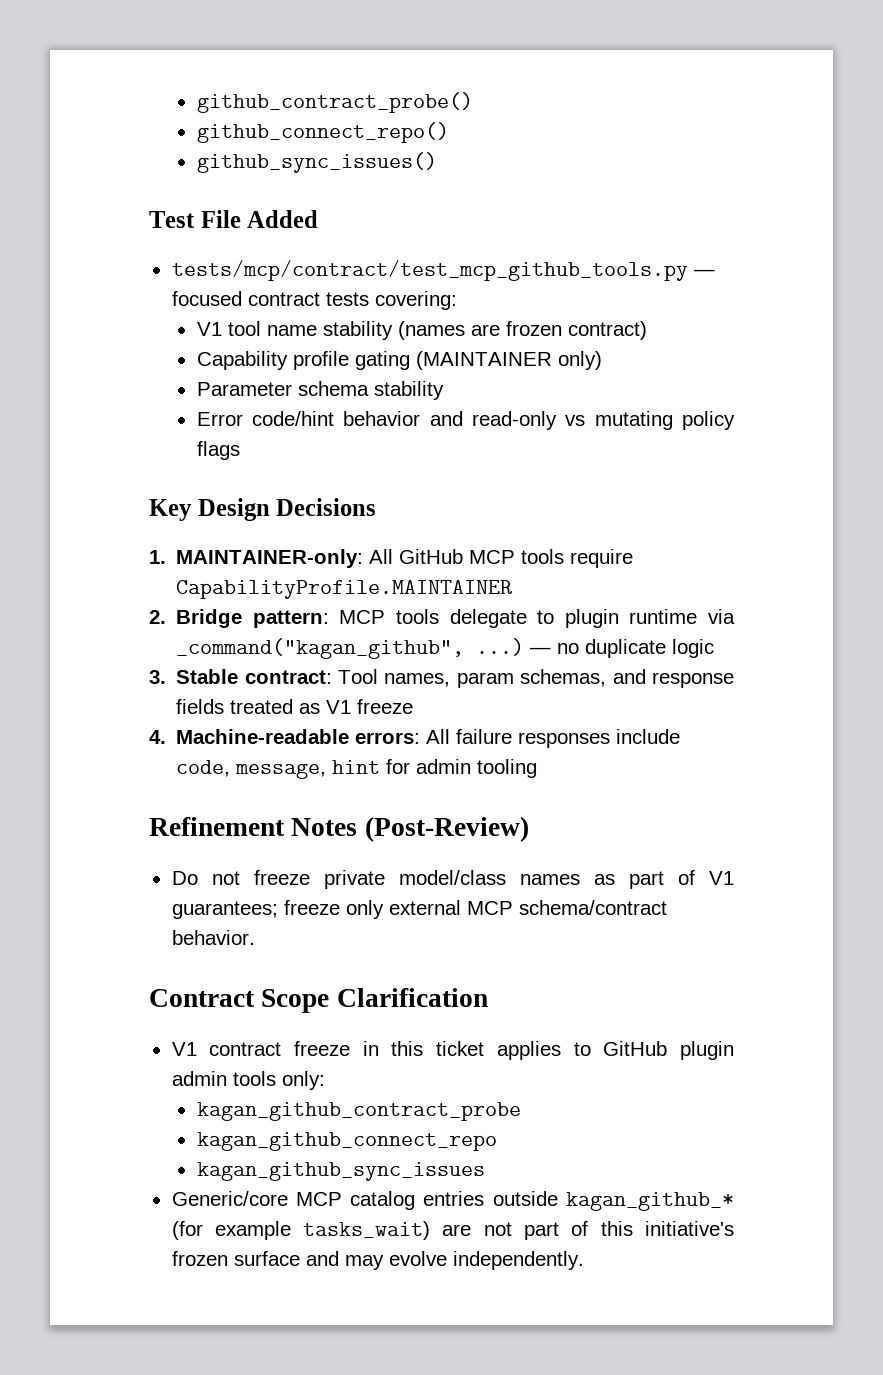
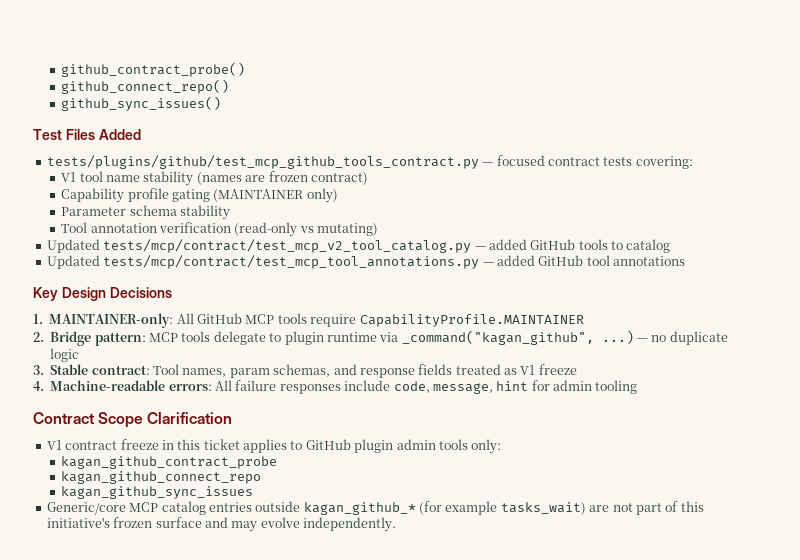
[200,210,241,228] File -> [65,129,95,140] Files
[171,260,688,281] tests/mcp/contract/test_mcp_github_tools.py -> [46,155,479,169] tests/plugins/github/test_mcp_github_tools_contract.py
[196,411,735,430] [196,441,240,460] Error code/hint behavior and read-only vs mutating policy flags -> [61,222,379,237] [46,239,671,253] [46,255,685,269] Tool annotation verification (read-only vs mutating) // Updated tests/mcp/contract/test_mcp_v2_tool_catalog.py — added GitHub tools to catalog // Updated tests/mcp/contract/test_mcp_tool_annotations.py — added GitHub tool annotations
[149,816,529,842] [171,870,734,889] [171,900,667,919] [171,930,255,945] // Refinement Notes (Post-Review) // Do not freeze private model/class names as part of V1 guarantees; freeze only external MCP schema/contract behavior. -> (638, 387) none

